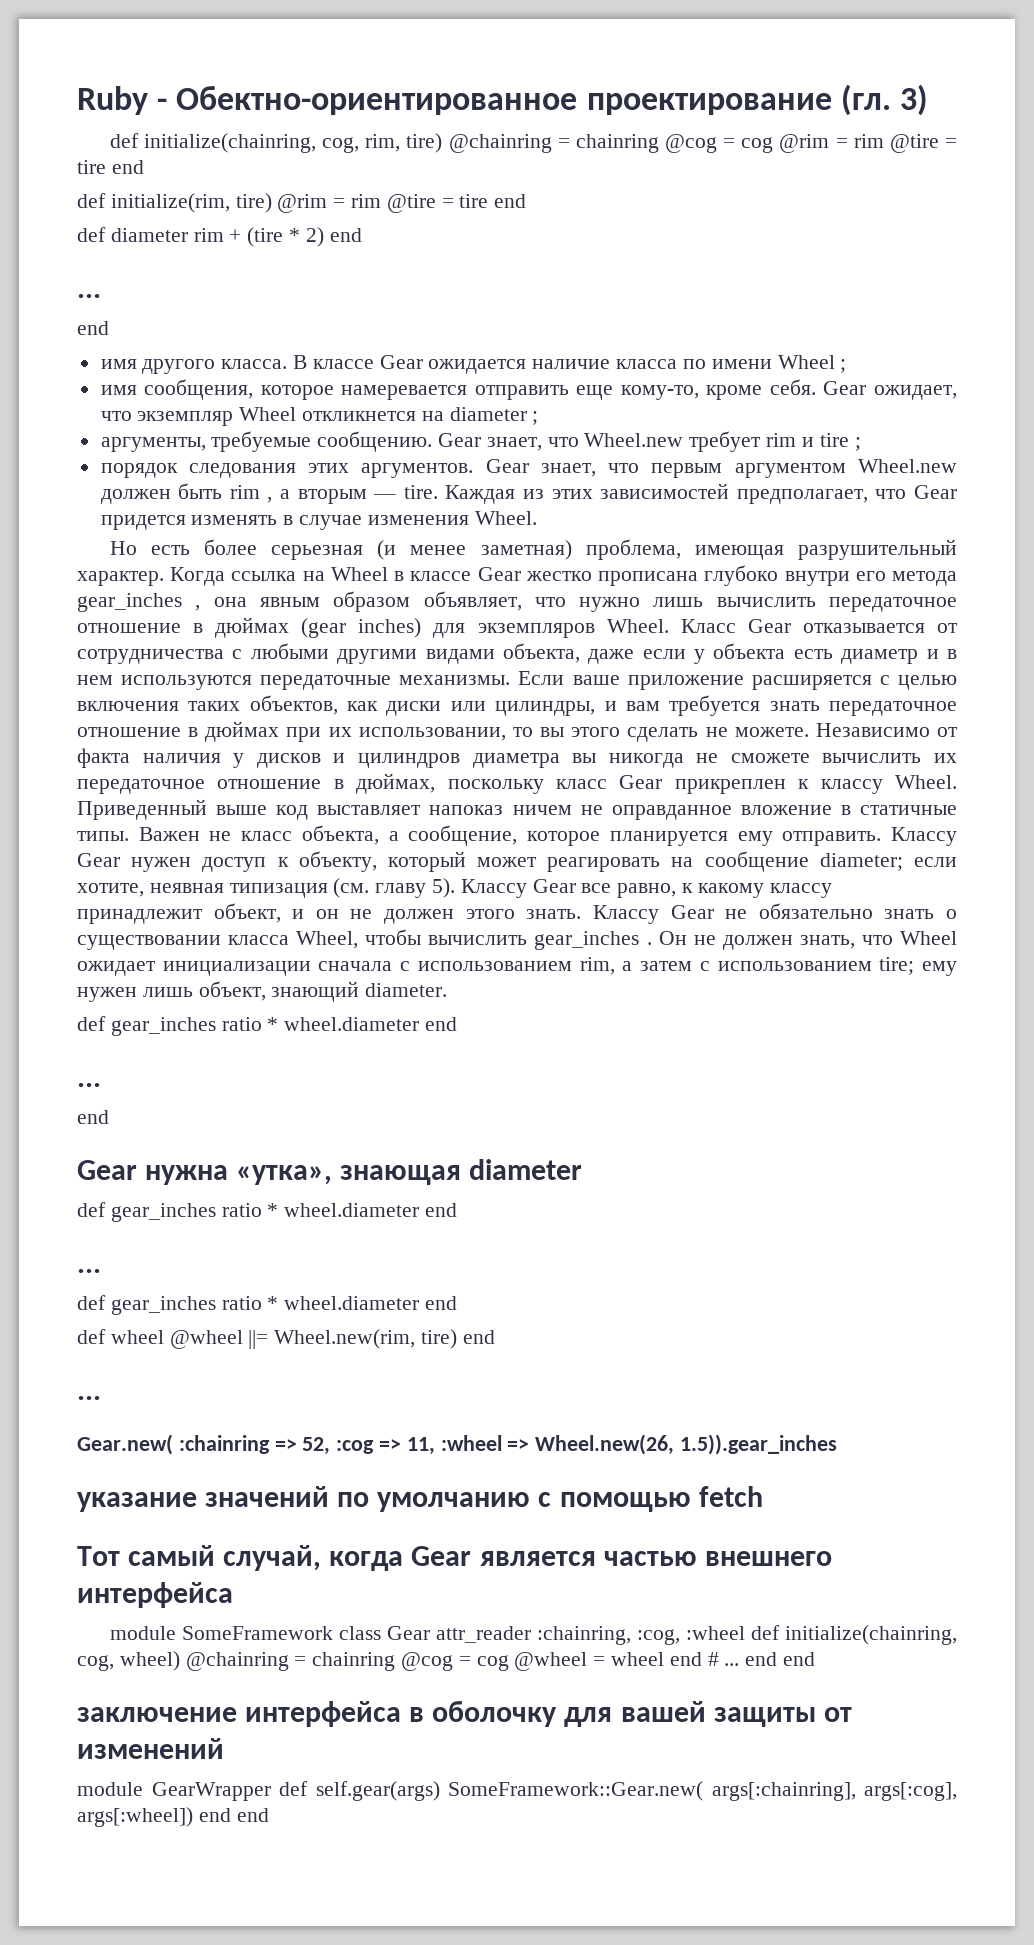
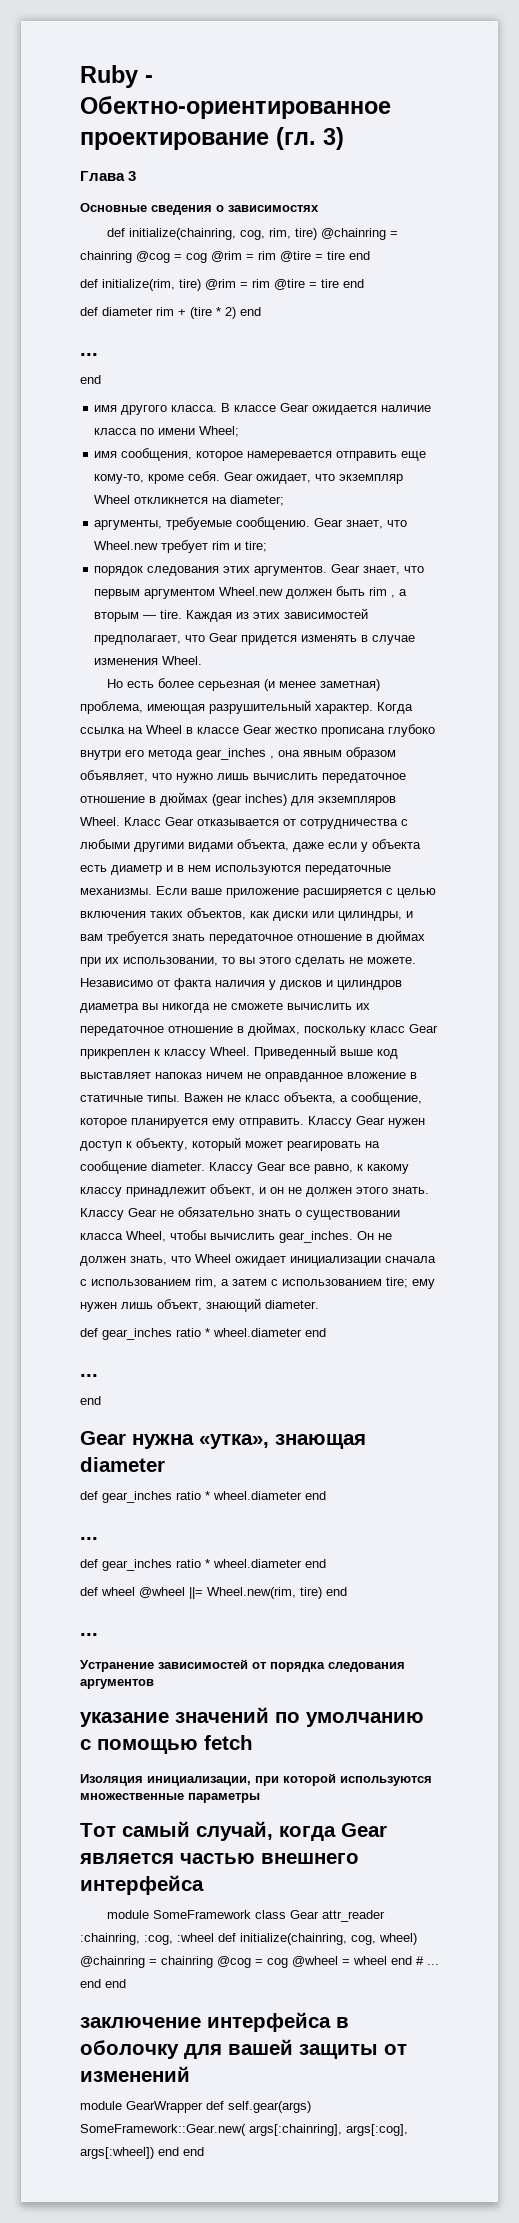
(928, 100) none -> [80,171,137,181] [80,203,319,215] // Глава 3 // Основные сведения о зависимостях
[777,355,847,373] Wheel ; -> [199,426,240,437] Wheel;
[449,407,539,425] diameter ; -> [230,495,285,506] diameter;
[819,433,861,451] tire ; -> [245,541,268,552] tire;
[819,853,957,871] [77,878,456,898] diameter; если хотите, неявная типизация (см. главу 5). -> [151,1162,205,1171] diameter.
[534,931,652,950] gear_inches . -> [279,1231,353,1243] gear_inches.
[77,1434,838,1455] Gear.new( :chainring => 52, :cog => 11, :wheel => Wheel.new(26, 1.5)).gear_inches -> [80,1659,405,1672] [80,1679,154,1689] Устранение зависимостей от порядка следования аргументов
(763, 1496) none -> [80,1773,432,1786] [80,1793,260,1803] // Изоляция инициализации, при которой используются множественные параметры

